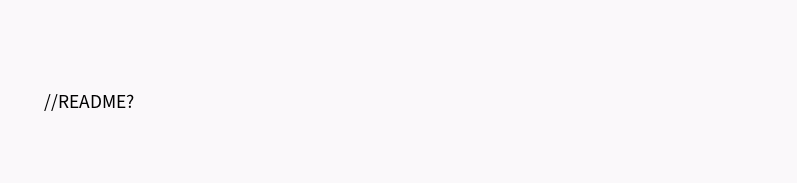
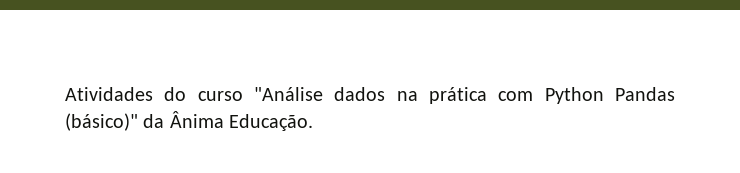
[44,94,134,111] //README? -> [65,87,675,104] [65,111,314,131] Atividades do curso "Análise dados na prática com Python Pandas (básico)" da Ânima Educação.

